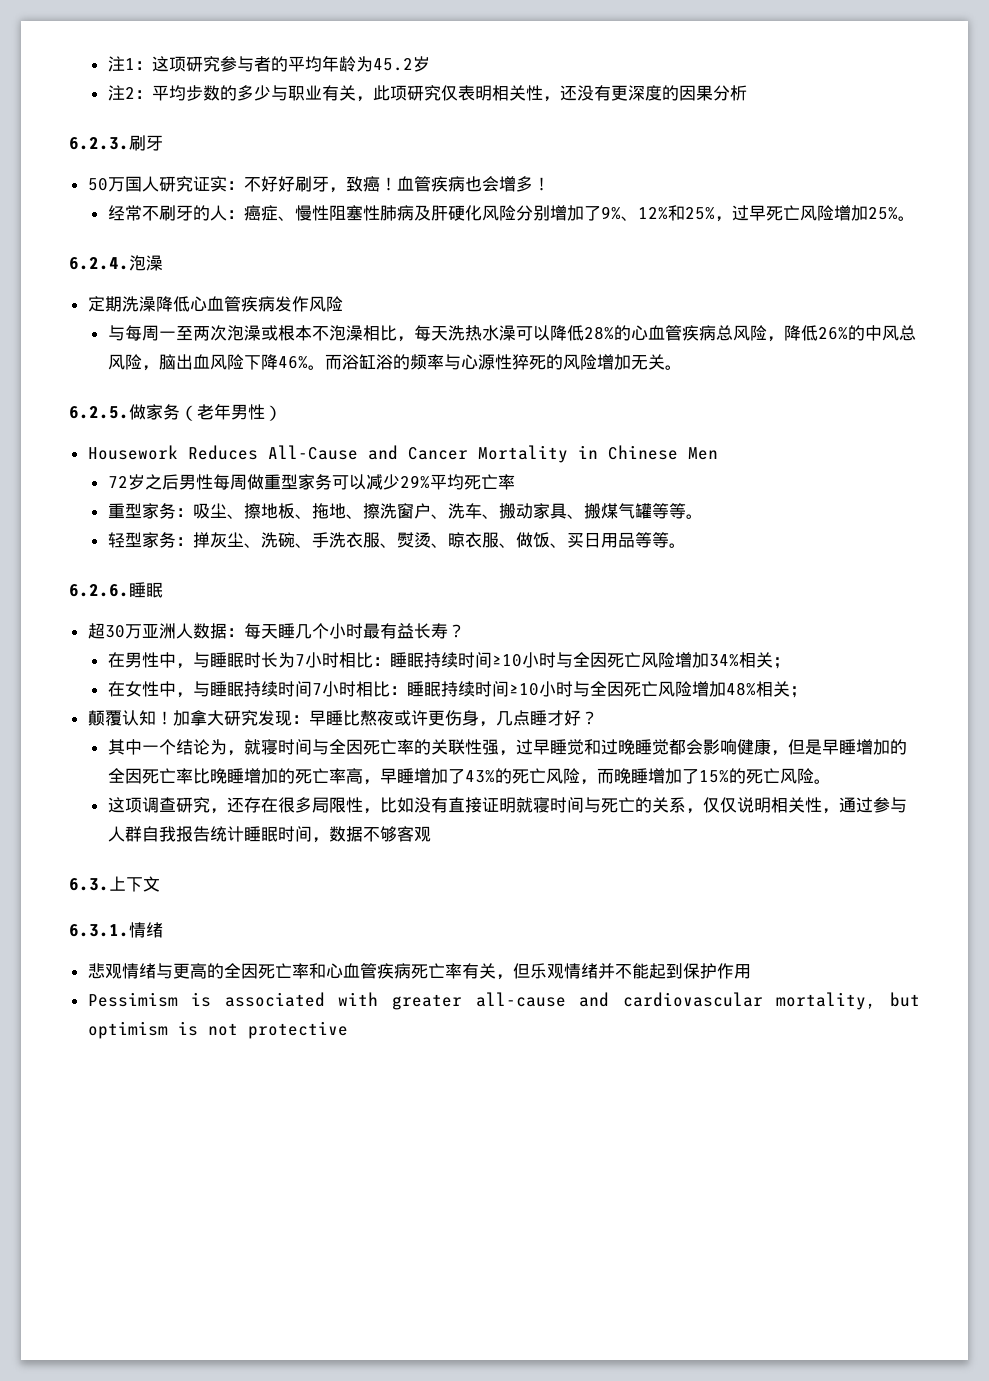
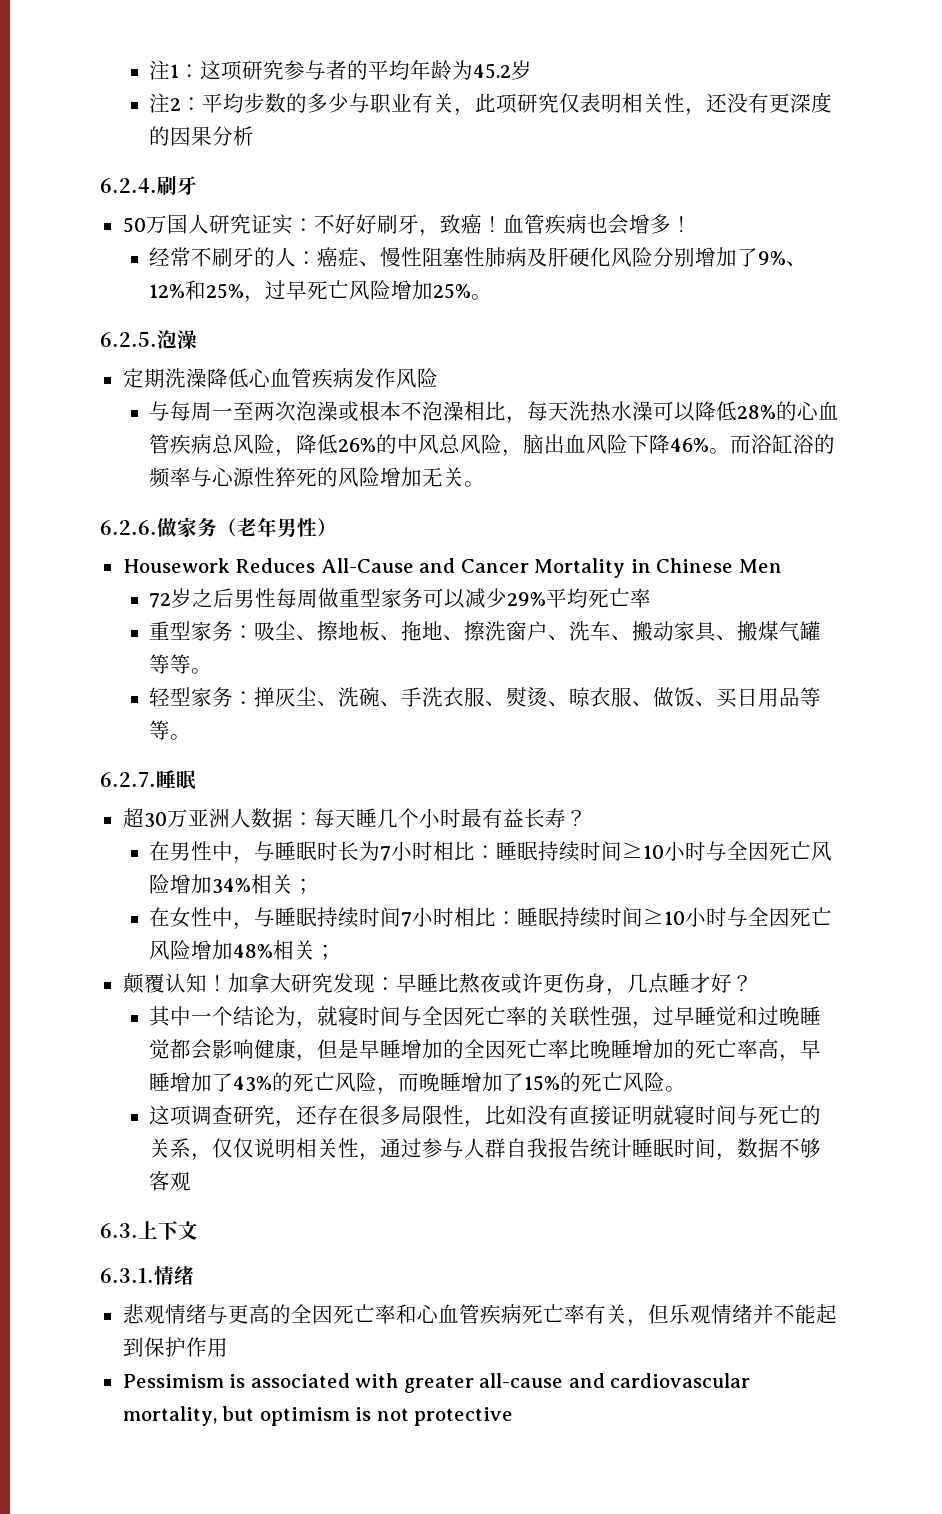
[69,137,129,150] 6.2.3. -> [100,178,157,193] 6.2.4.
[69,257,129,270] 6.2.4. -> [100,332,157,347] 6.2.5.
[69,406,129,419] 6.2.5. -> [100,520,157,535] 6.2.6.
[69,584,129,597] 6.2.6. -> [100,772,156,787] 6.2.7.

